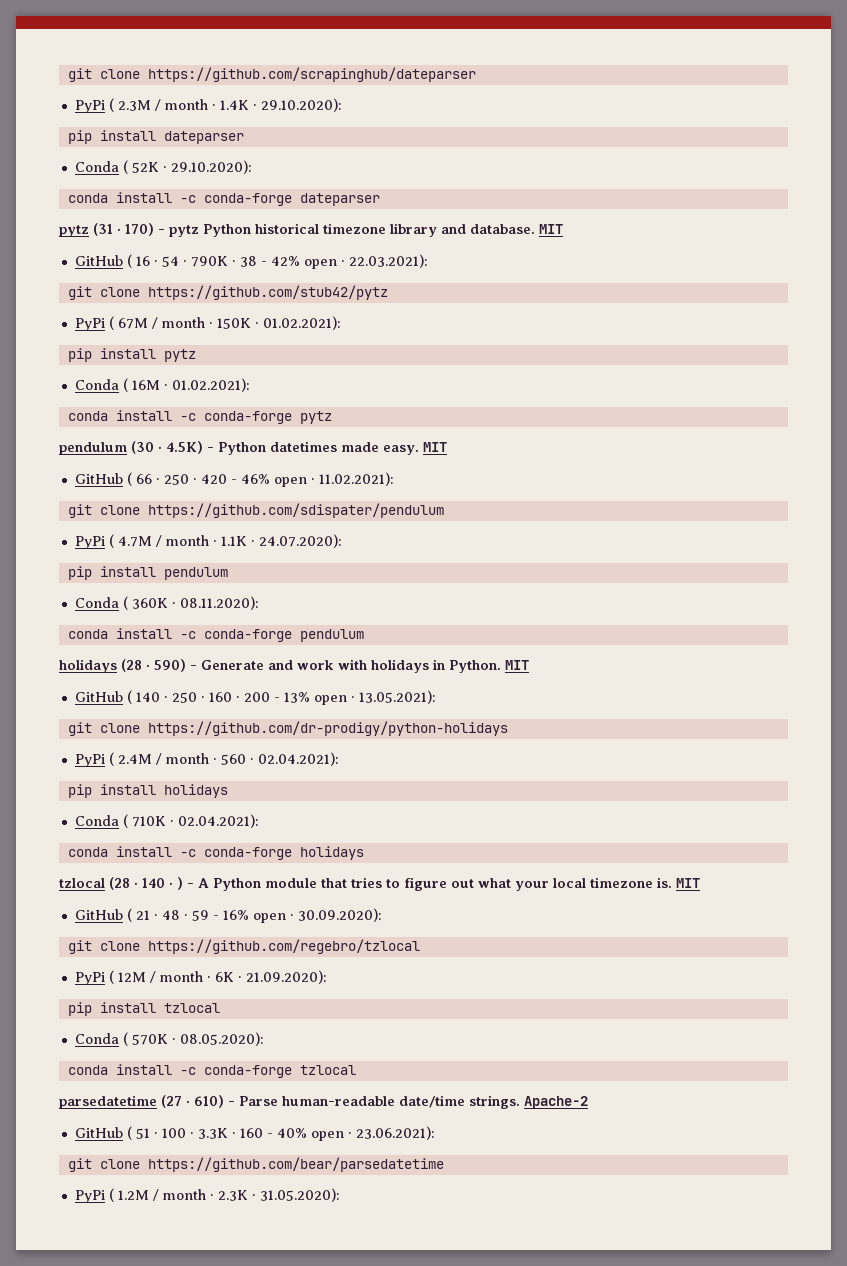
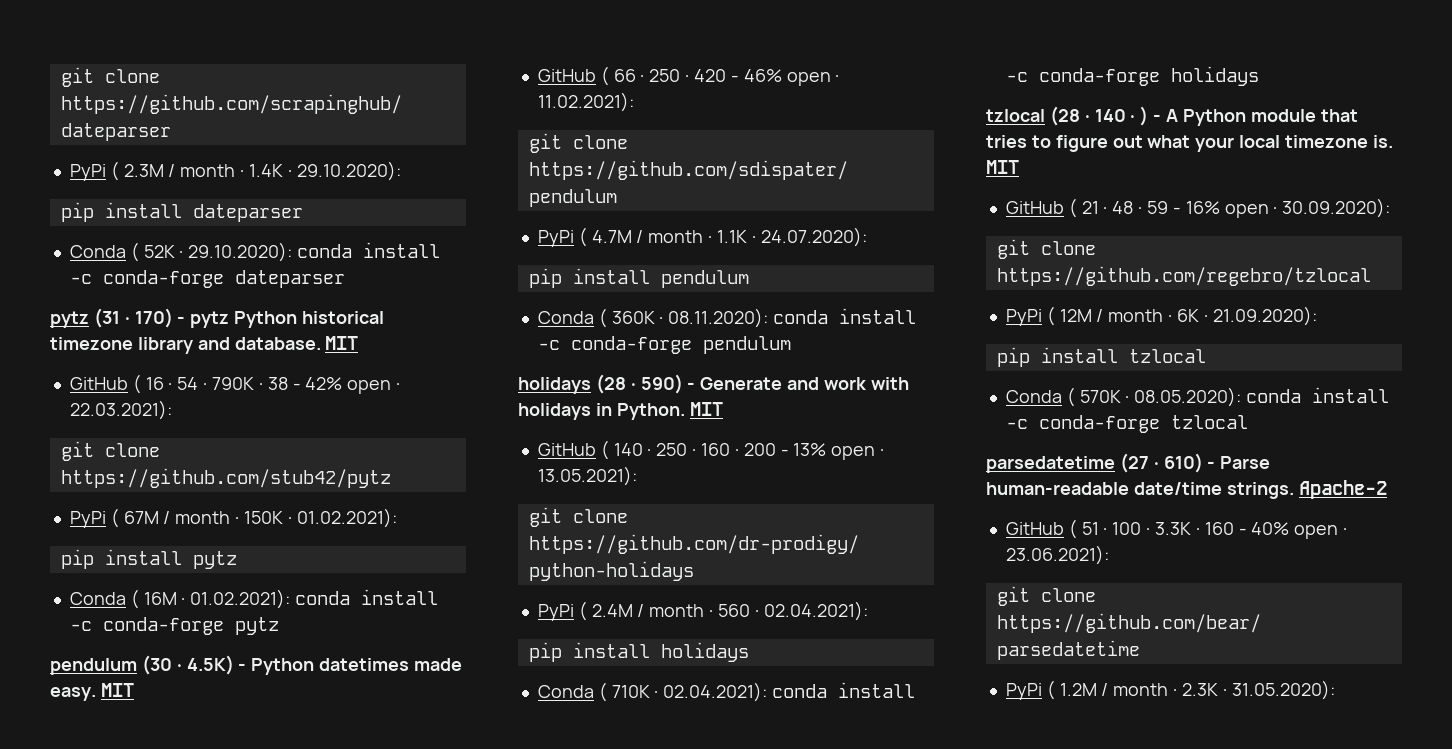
(252, 167) // -> (293, 252) none
(250, 385) // -> (291, 599) none
(259, 603) // -> (769, 318) none
(259, 821) // -> (768, 692) none
(264, 1039) // -> (1242, 397) none

